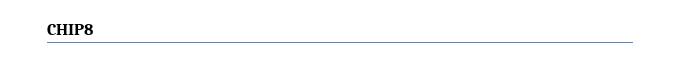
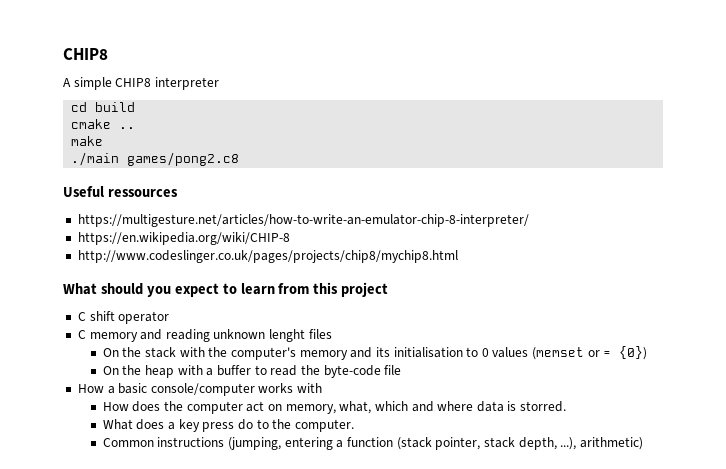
[47,24,93,35] CHIP8 -> [63,48,108,60] [63,77,219,90] [71,102,136,112] [71,119,136,129] [71,136,104,146] [71,152,240,166] [63,186,178,197] [77,214,529,227] [77,232,290,245] [77,250,458,263] [63,282,389,297] [77,311,170,324] [77,329,332,342] [102,346,648,360] [102,365,402,378] [77,383,323,396] [102,401,567,414] [102,419,354,432] [102,437,643,450] CHIP8 // A simple CHIP8 interpreter // cd build // cmake .. // make // ./main games/pong2.c8 // Useful ressources // https://multigesture.net/articles/how-to-write-an-emulator-chip-8-interpreter/ // https://en.wikipedia.org/wiki/CHIP-8 // http://www.codeslinger.co.uk/pages/projects/chip8/mychip8.html // What should you expect to learn from this project // C shift operator // C memory and reading unknown lenght files // On the stack with the computer's memory and its initialisation to 0 values (memset or = {0}) // On the heap with a buffer to read the byte-code file // How a basic console/computer works with // How does the computer act on memory, what, which and where data is storred. // What does a key press do to the computer. // Common instructions (jumping, entering a function (stack pointer, stack depth, ...), arithmetic)

